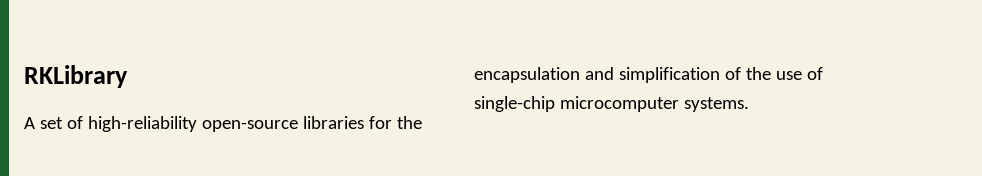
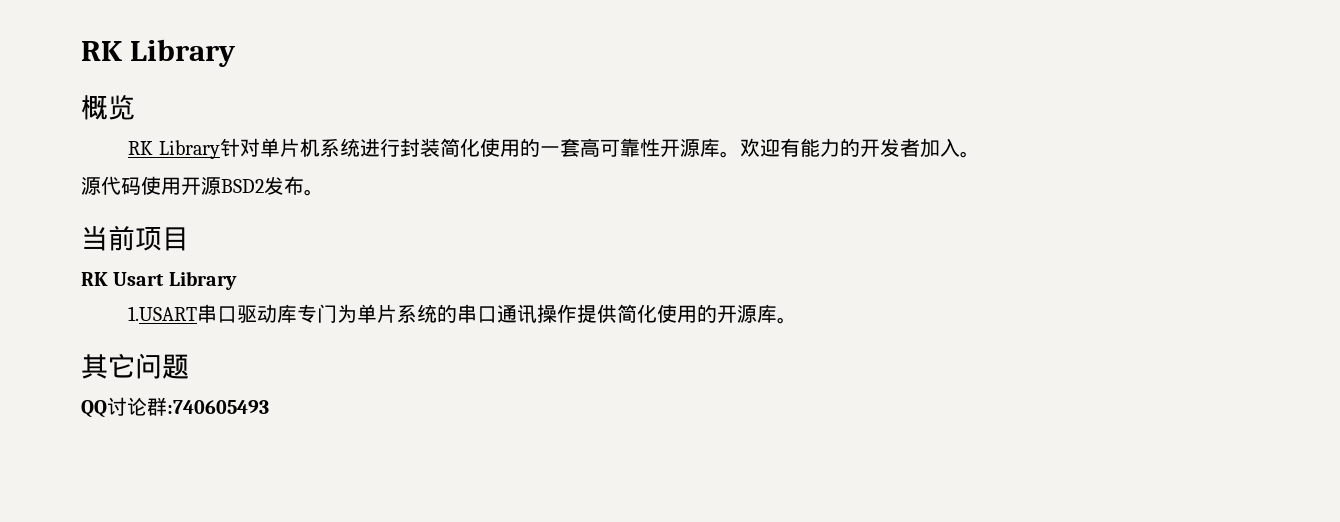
[24,65,128,88] [24,116,422,132] [474,67,823,83] [474,96,749,112] RKLibrary // A set of high-reliability open-source libraries for the encapsulation and simplification of the use of single-chip microcomputer systems. -> [81,39,237,67] [81,94,135,120] [128,138,980,159] [81,176,324,196] [81,225,189,251] [81,271,237,290] [128,304,798,324] [81,353,189,379] [81,397,269,418] RK Library // 概览 // RK Library针对单片机系统进行封装简化使用的一套高可靠性开源库。欢迎有能力的开发者加入。 // 源代码使用开源BSD2发布。 // 当前项目 // RK Usart Library // 1.USART串口驱动库专门为单片系统的串口通讯操作提供简化使用的开源库。 // 其它问题 // QQ讨论群:740605493

